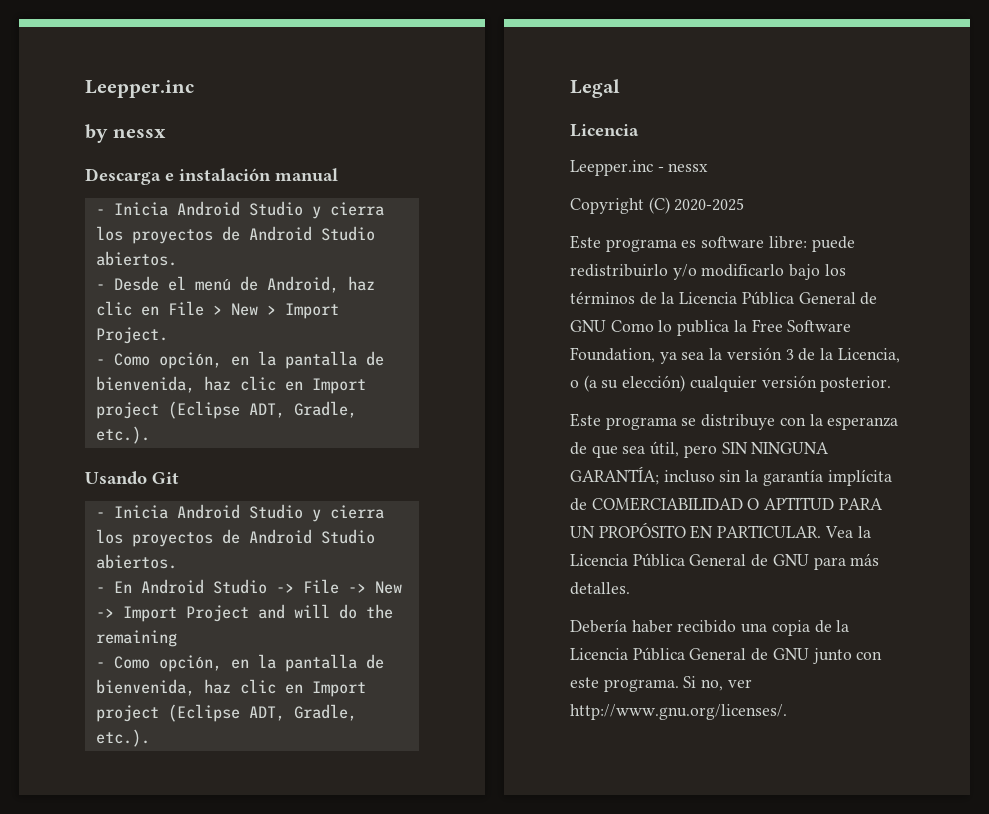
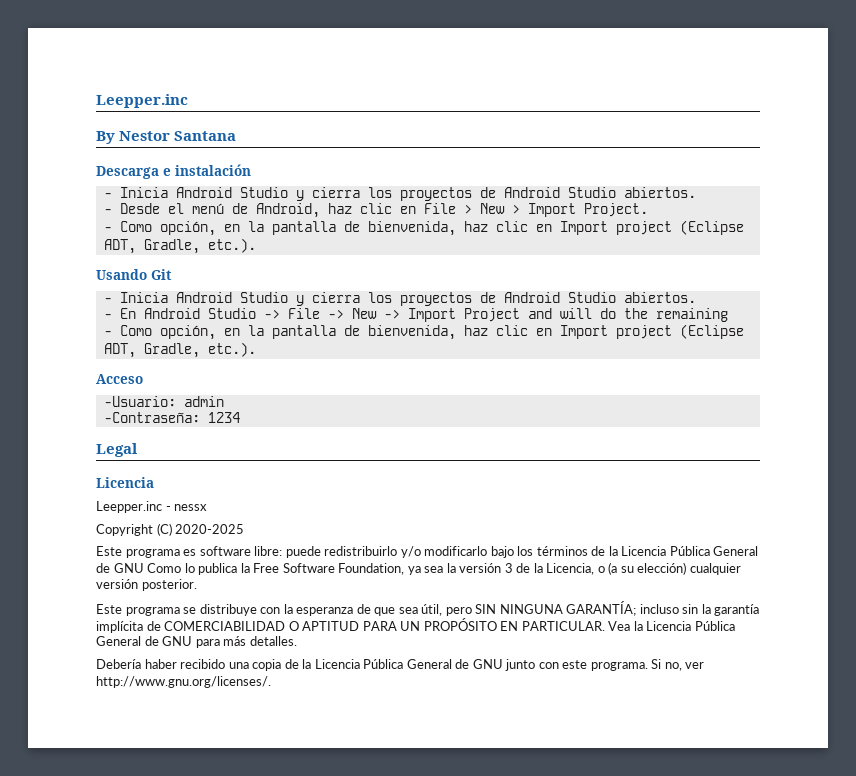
[85,124,166,143] by nessx -> [96,131,237,144] By Nestor Santana
[275,168,338,182] manual -> (251, 170) none
(150, 738) none -> [96,374,143,384] [103,396,224,407] [103,412,240,423] // Acceso // -Usuario: admin // -Contraseña: 1234

